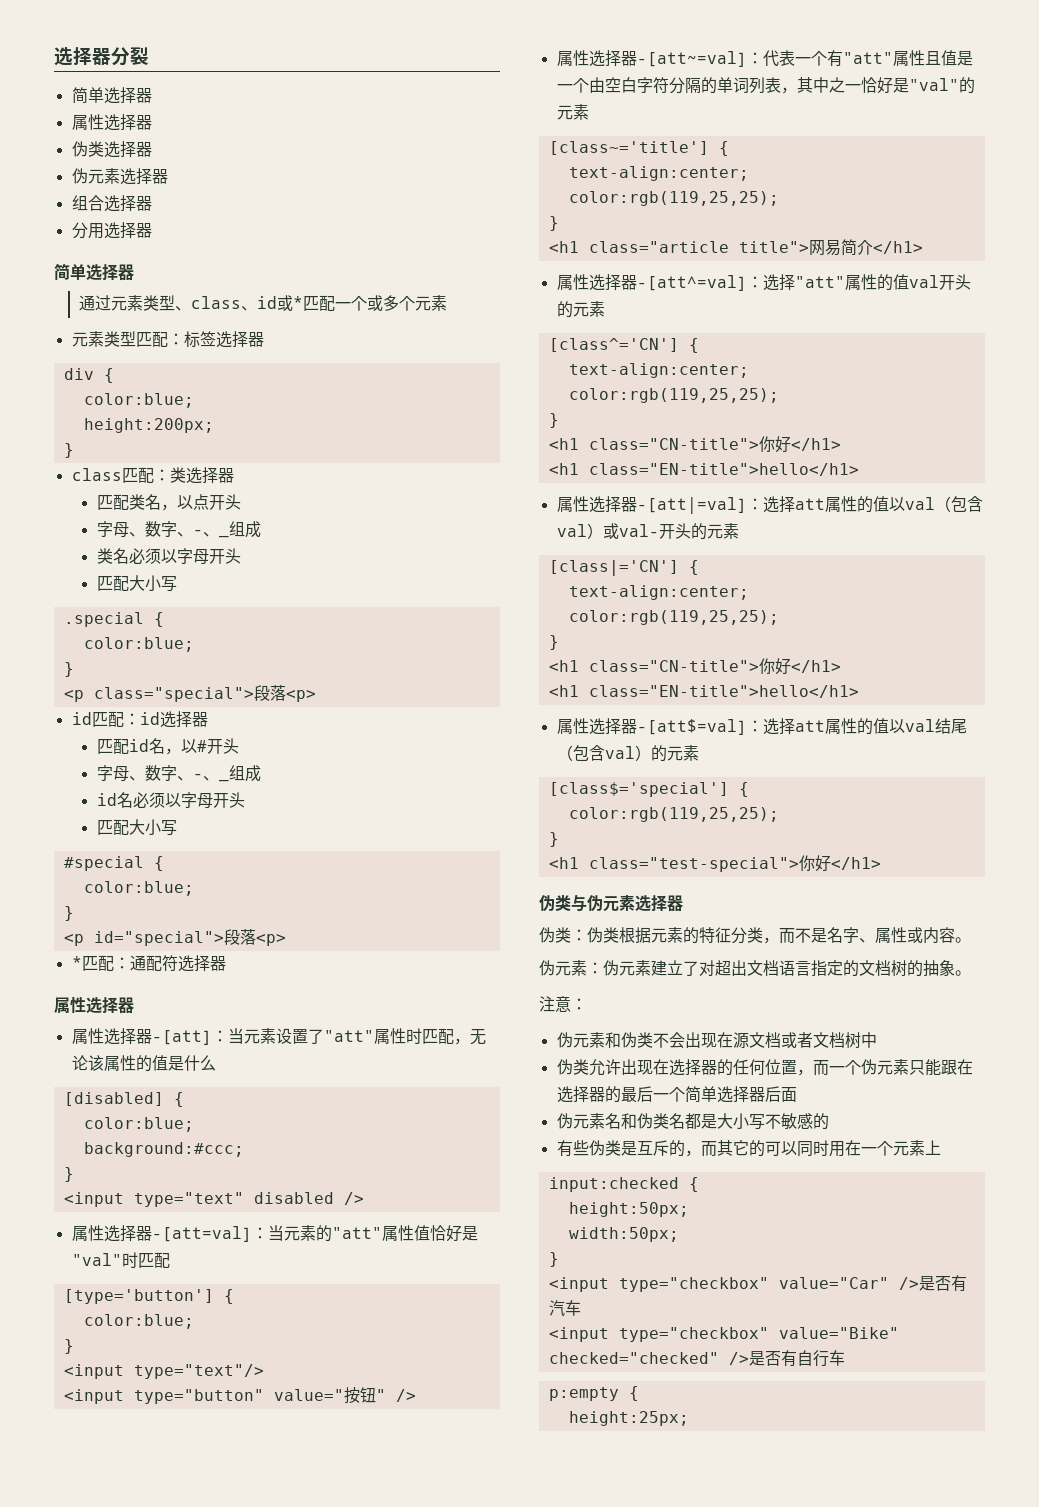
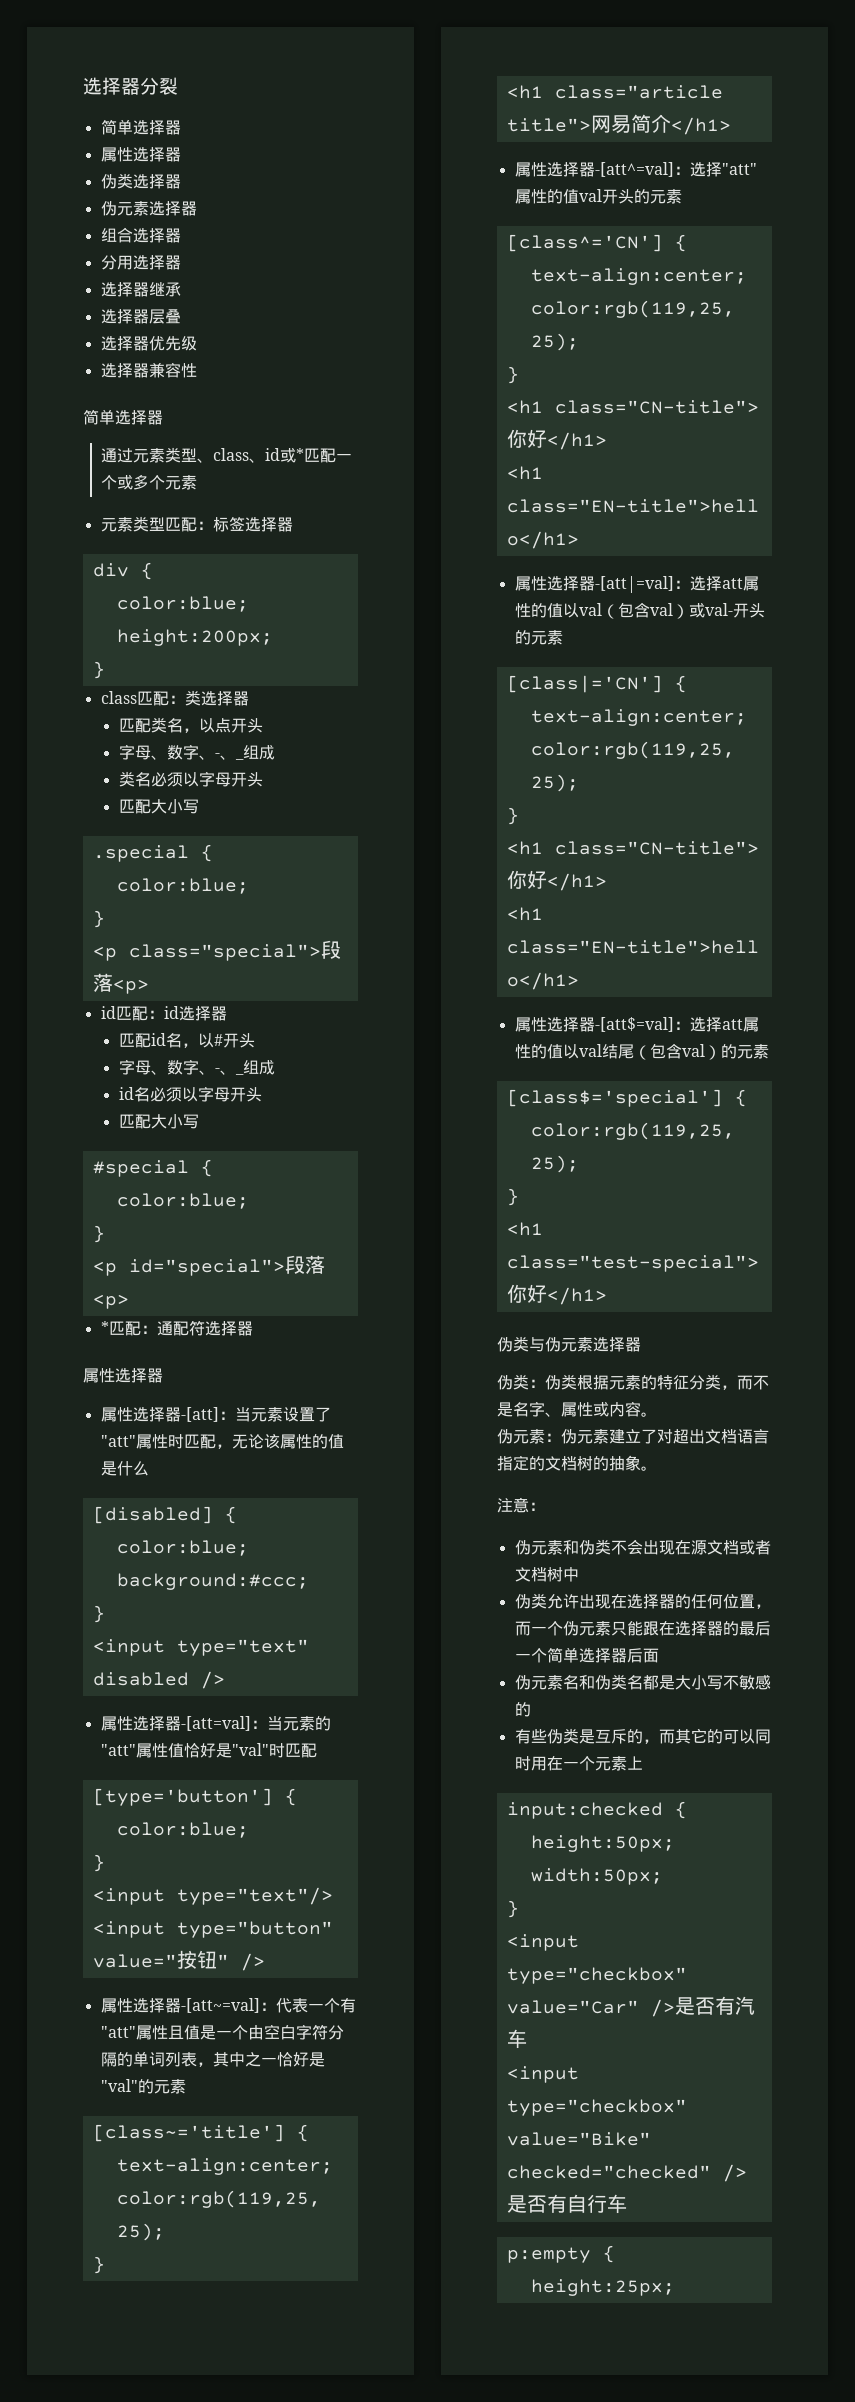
(152, 230) none -> [100,282,181,297] [100,309,181,324] [100,336,197,351] [100,362,197,378] // 选择器继承 // 选择器层叠 // 选择器优先级 // 选择器兼容性

